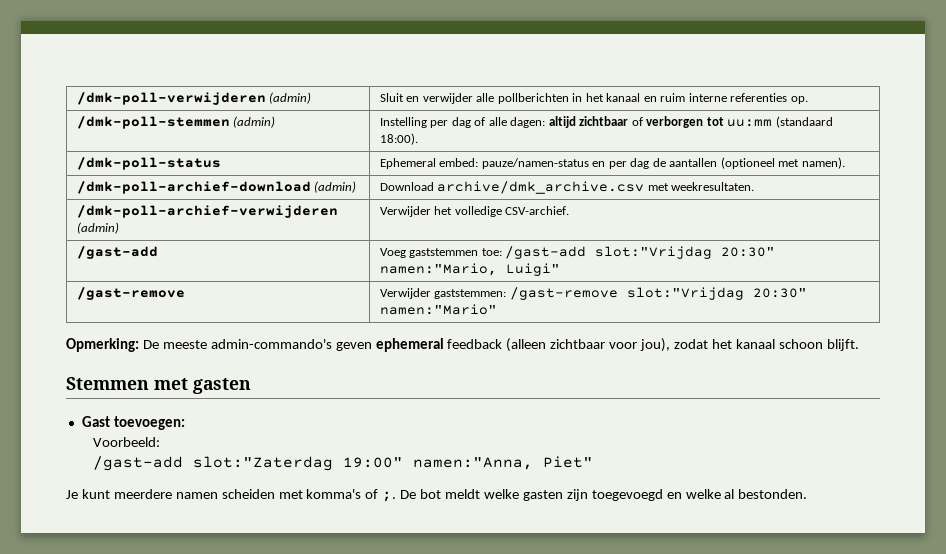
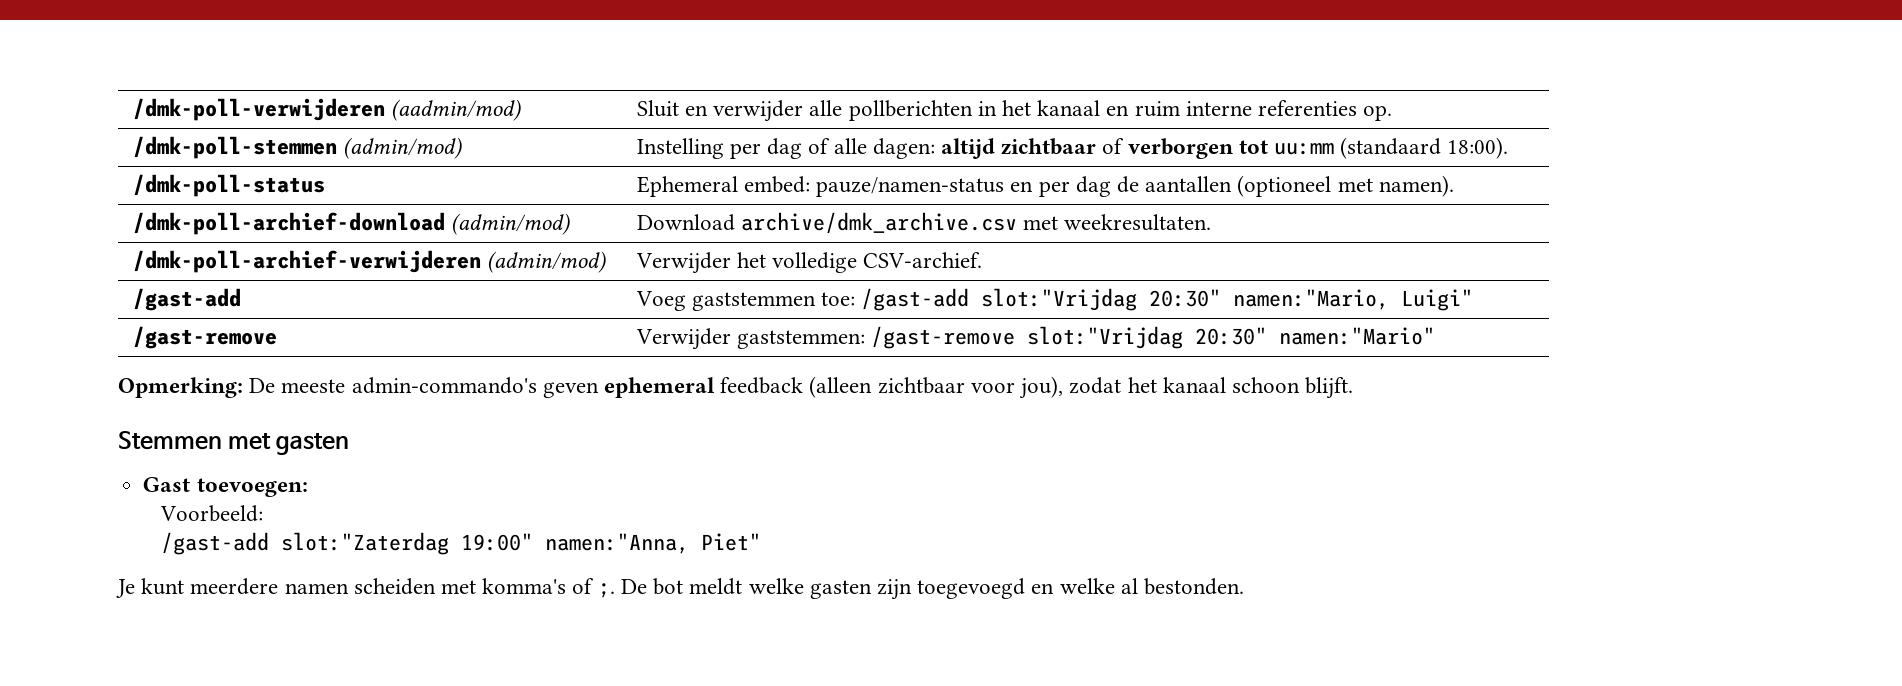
[269,92,312,104] (admin) -> [390,99,521,121] (aadmin/mod)
[233,116,276,128] (admin) -> [342,137,462,159] (admin/mod)
[314,181,357,193] (admin) -> [450,213,570,235] (admin/mod)
[76,222,119,234] (admin) -> [486,251,606,273] (admin/mod)

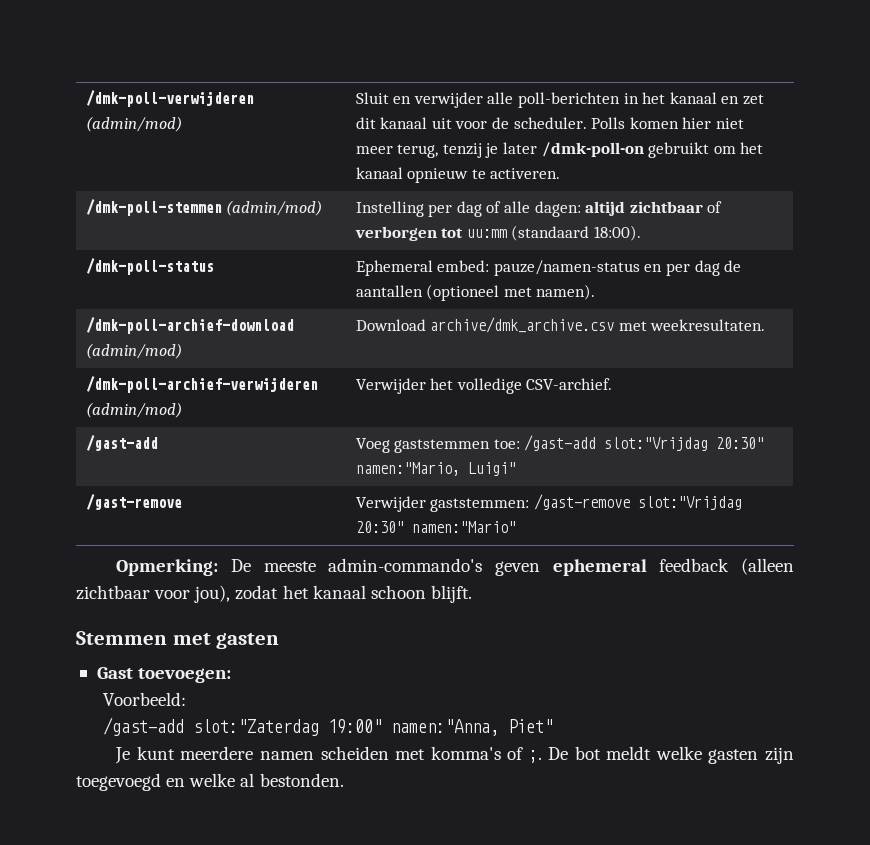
[390,99,521,121] (aadmin/mod) -> [85,116,182,132] (admin/mod)
[848,100,973,121] pollberichten -> [517,92,620,108] poll-berichten
[1134,100,1393,121] ruim interne referenties op. -> [742,94,764,105] [355,117,744,129] [355,142,764,158] [355,167,561,183] zet dit kanaal uit voor de scheduler. Polls komen hier niet meer terug, tenzij je later /dmk-poll-on gebruikt om het kanaal opnieuw te activeren.

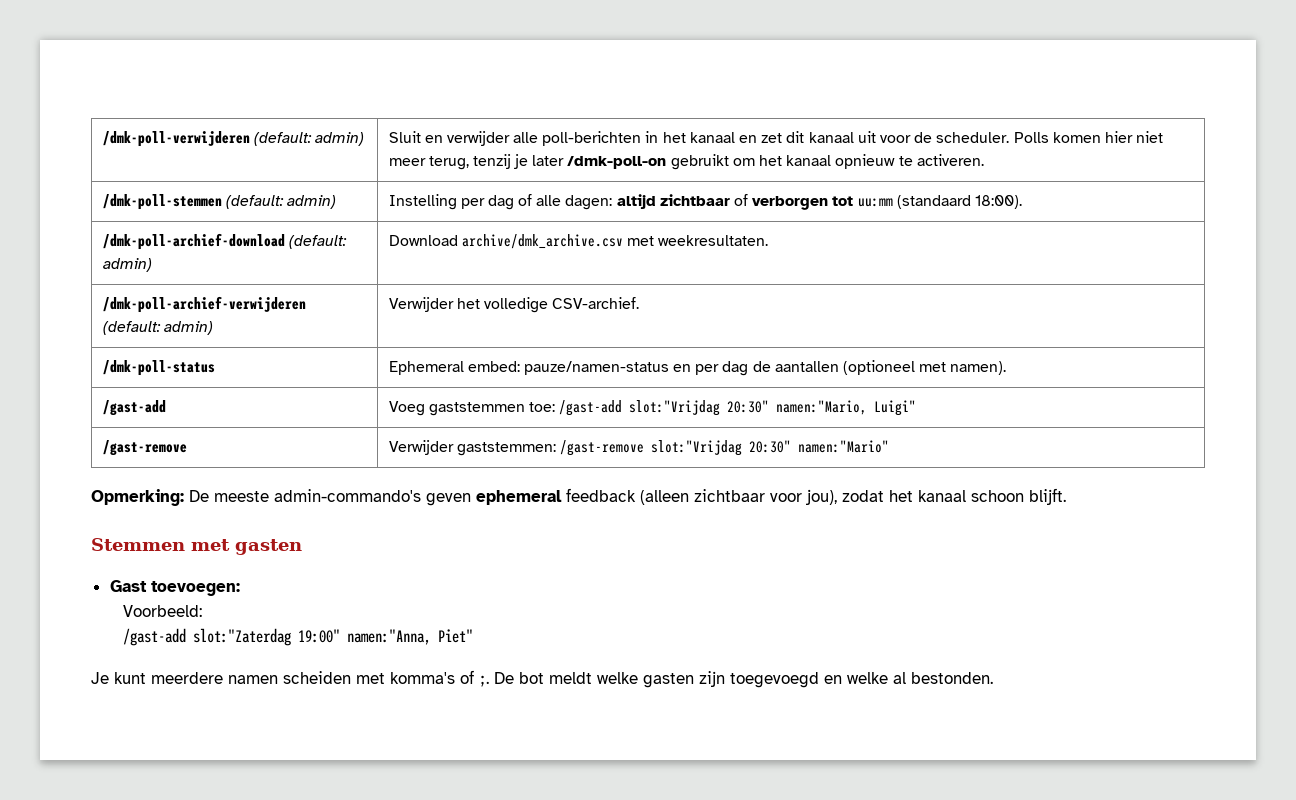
[85,116,182,132] (admin/mod) -> [253,132,364,146] (default: admin)
[226,200,323,216] (admin/mod) -> [225,195,336,209] (default: admin)
(641, 233) none -> [102,233,347,250] [102,258,152,272] [388,234,769,249] [102,296,306,313] [102,321,213,335] [388,297,640,313] // /dmk-poll-archief-download (default: admin) | Download archive/dmk_archive.csv met weekresultaten. // /dmk-poll-archief-verwijderen (default: admin) | Verwijder het volledige CSV-archief.
[85,317,294,334] [85,343,182,359] [355,317,766,333] [85,376,318,393] [85,402,182,418] [355,378,613,394] // /dmk-poll-archief-download (admin/mod) | Download archive/dmk_archive.csv met weekresultaten. // /dmk-poll-archief-verwijderen (admin/mod) | Verwijder het volledige CSV-archief. -> (1007, 368) none

